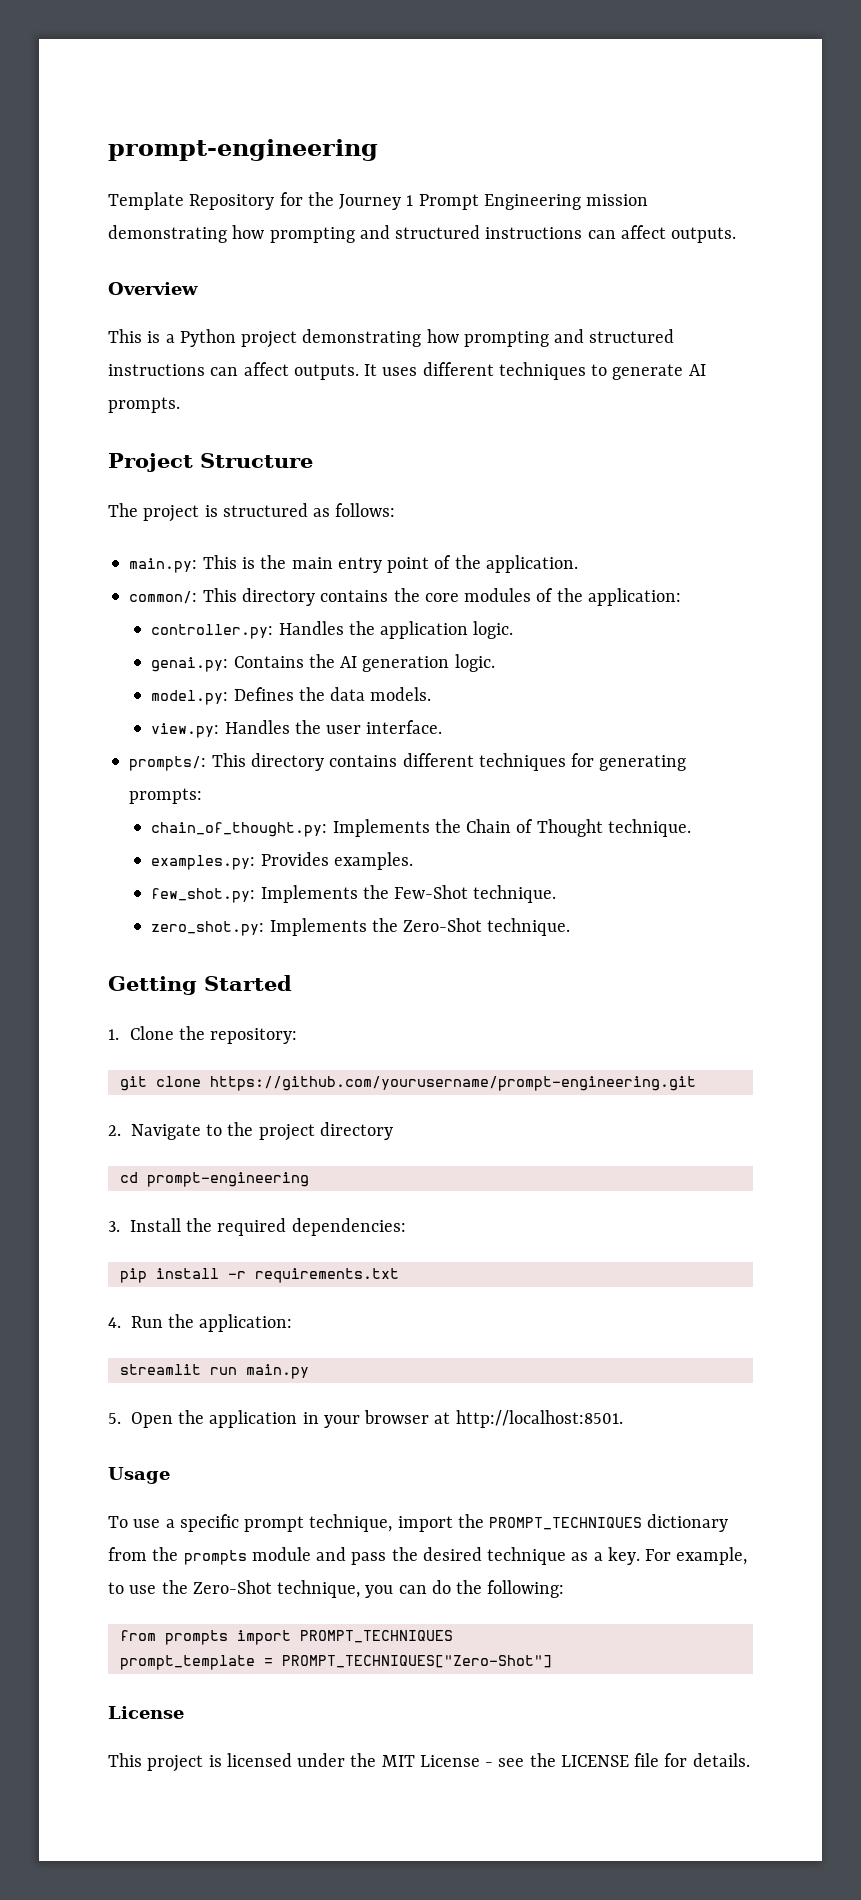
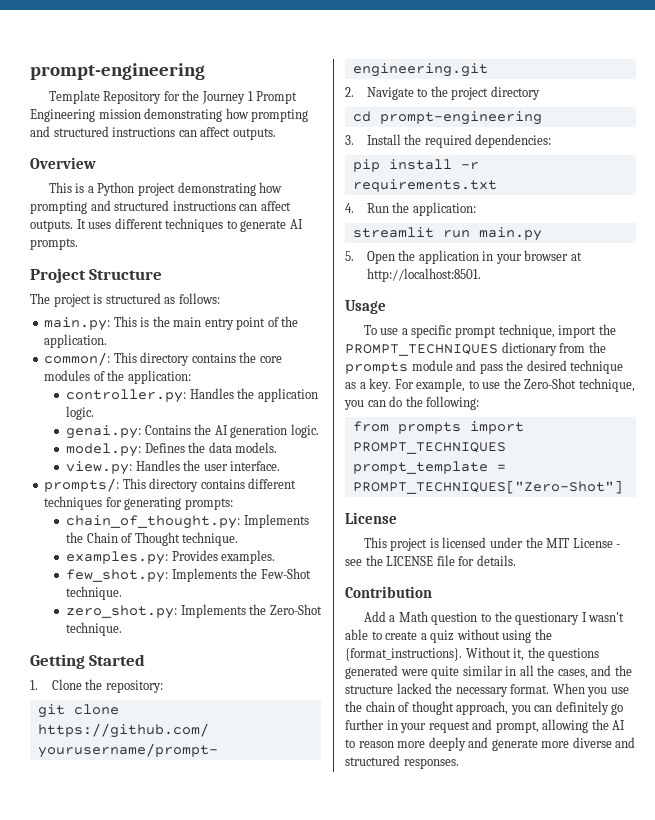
(750, 1760) none -> [345,586,432,598] [363,611,625,625] [345,629,552,643] [345,647,600,661] [345,665,632,679] [345,683,629,697] [345,701,624,715] [345,719,626,733] [345,737,636,751] [345,755,459,769] // Contribution // Add a Math question to the questionary I wasn't able to create a quiz without using the {format_instructions}. Without it, the questions generated were quite similar in all the cases, and the structure lacked the necessary format. When you use the chain of thought approach, you can definitely go further in your request and prompt, allowing the AI to reason more deeply and generate more diverse and structured responses.

